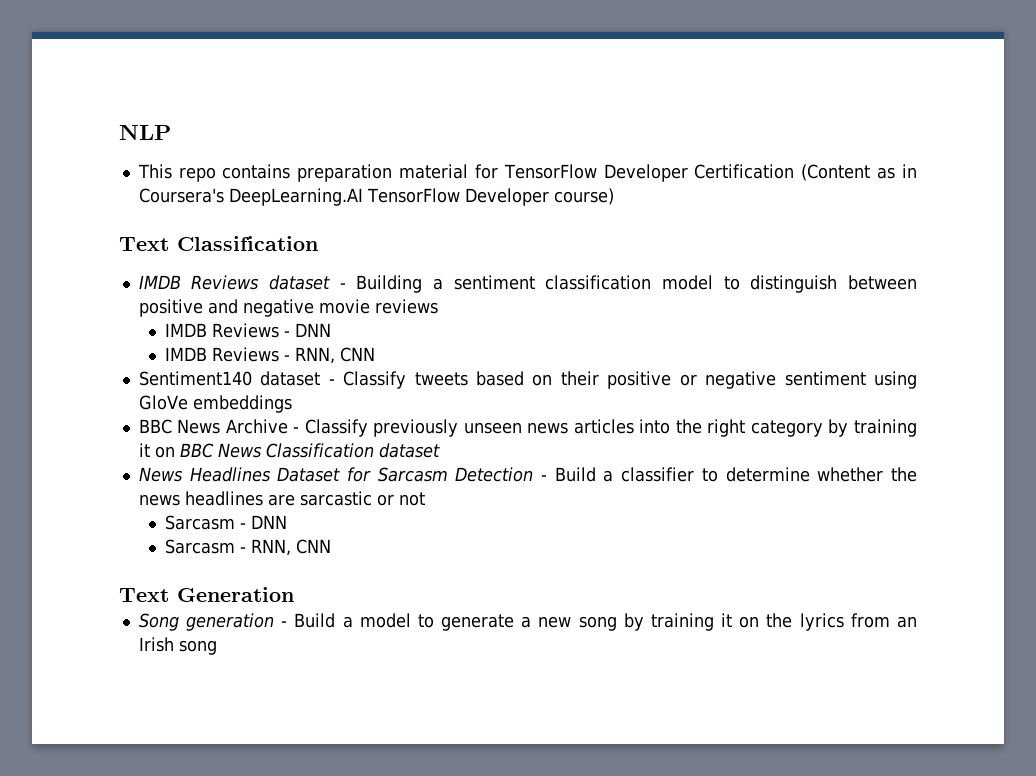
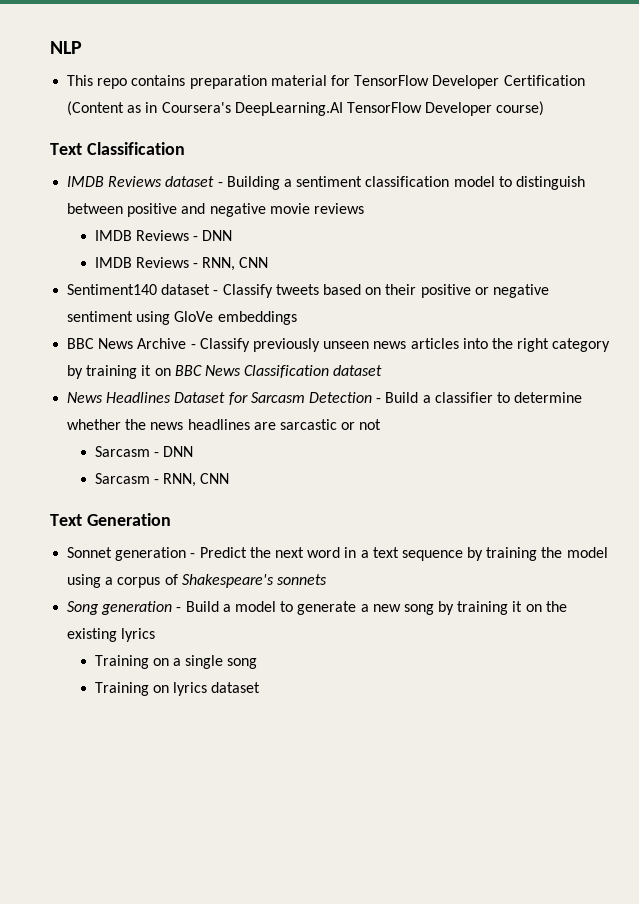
(294, 594) none -> [67,547,608,561] [67,574,327,588] // Sonnet generation - Predict the next word in a text sequence by training the model using a corpus of Shakespeare's sonnets
[799,613,918,631] [138,637,217,655] lyrics from an Irish song -> [67,628,156,642] [94,655,258,669] [94,682,261,696] existing lyrics // Training on a single song // Training on lyrics dataset

